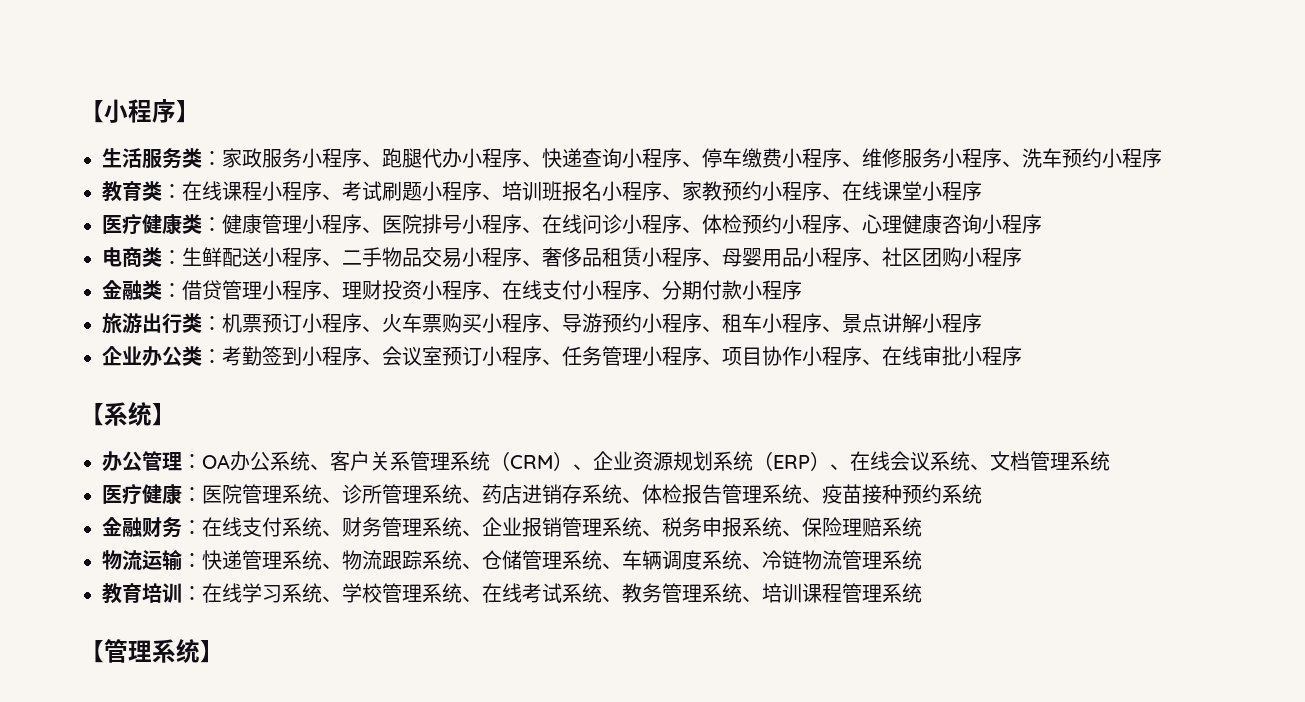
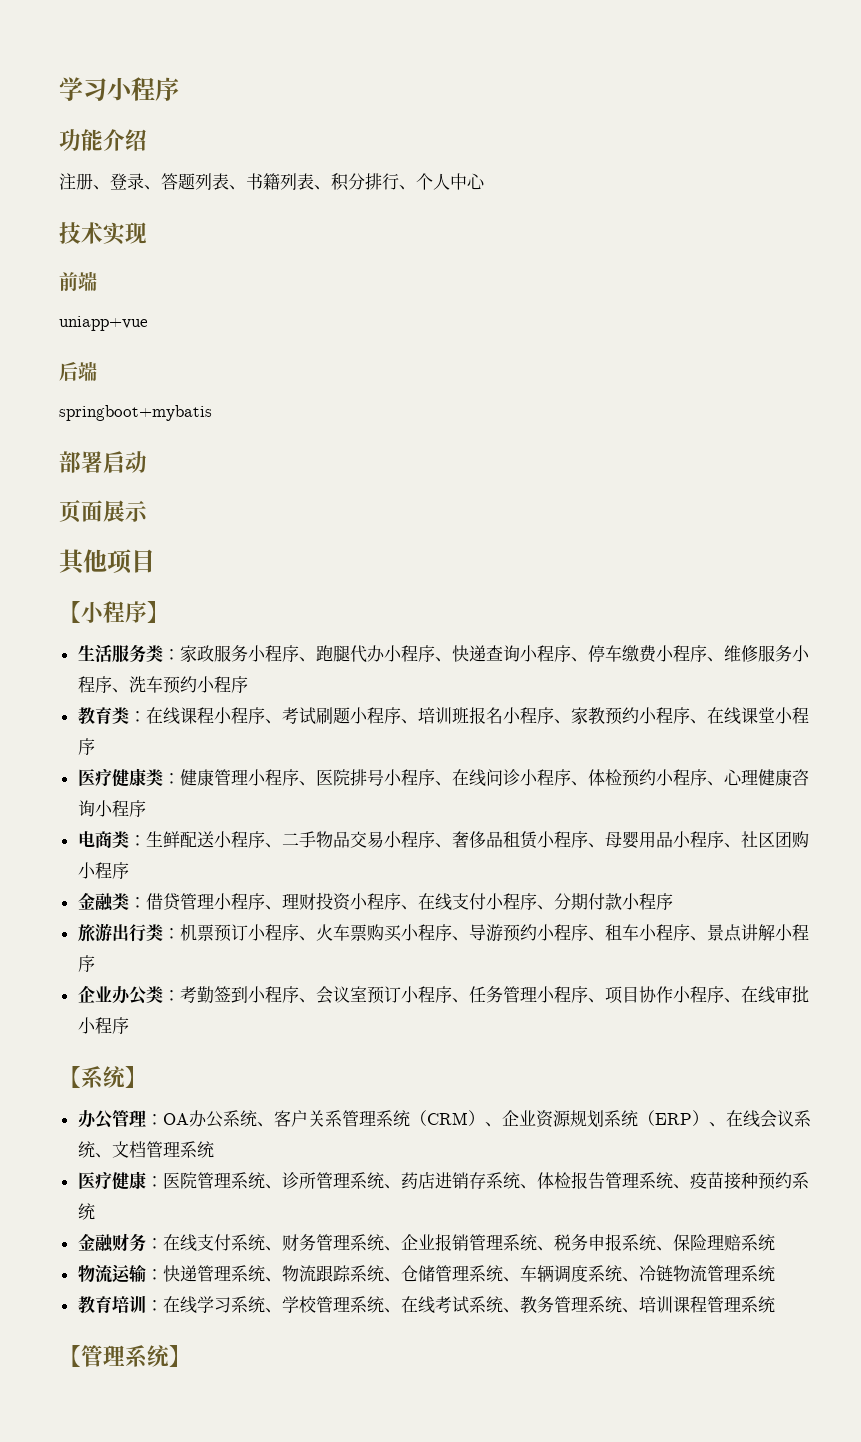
(80, 111) none -> [59,77,179,101] [59,129,147,151] [59,173,485,191] [59,222,147,245] [59,271,97,291] [59,316,148,331] [59,361,97,381] [59,405,212,421] [59,451,147,473] [59,500,148,523] [59,549,155,575] 学习小程序 // 功能介绍 // 注册、登录、答题列表、书籍列表、积分排行、个人中心 // 技术实现 // 前端 // uniapp+vue // 后端 // springboot+mybatis // 部署启动 // 页面展示 // 其他项目 //

